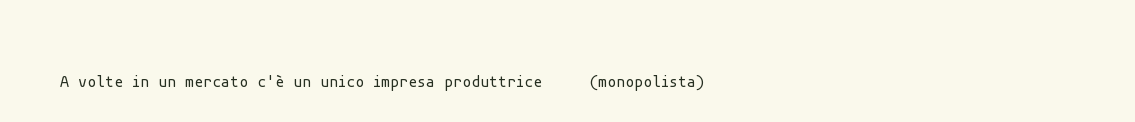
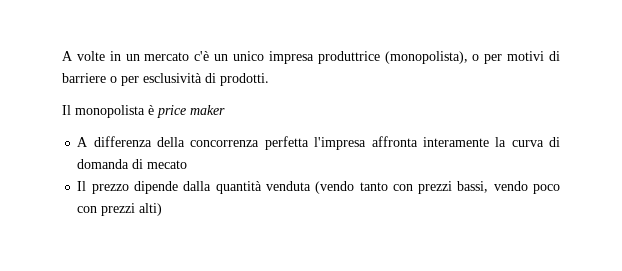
[589,75,704,91] (monopolista) -> [384,51,560,64] [62,73,269,86] [62,105,225,118] [77,136,561,150] [77,159,188,169] [77,181,561,194] [77,203,163,216] (monopolista), o per motivi di barriere o per esclusività di prodotti. // Il monopolista è price maker // A differenza della concorrenza perfetta l'impresa affronta interamente la curva di domanda di mecato // Il prezzo dipende dalla quantità venduta (vendo tanto con prezzi bassi, vendo poco con prezzi alti)

